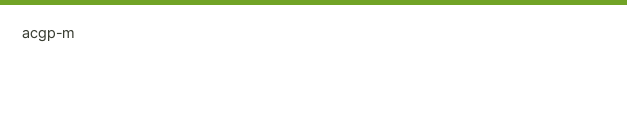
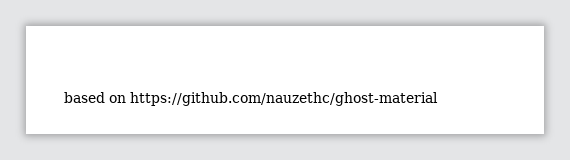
[22,29,75,42] acgp-m -> [64,92,438,106] based on https://github.com/nauzethc/ghost-material

